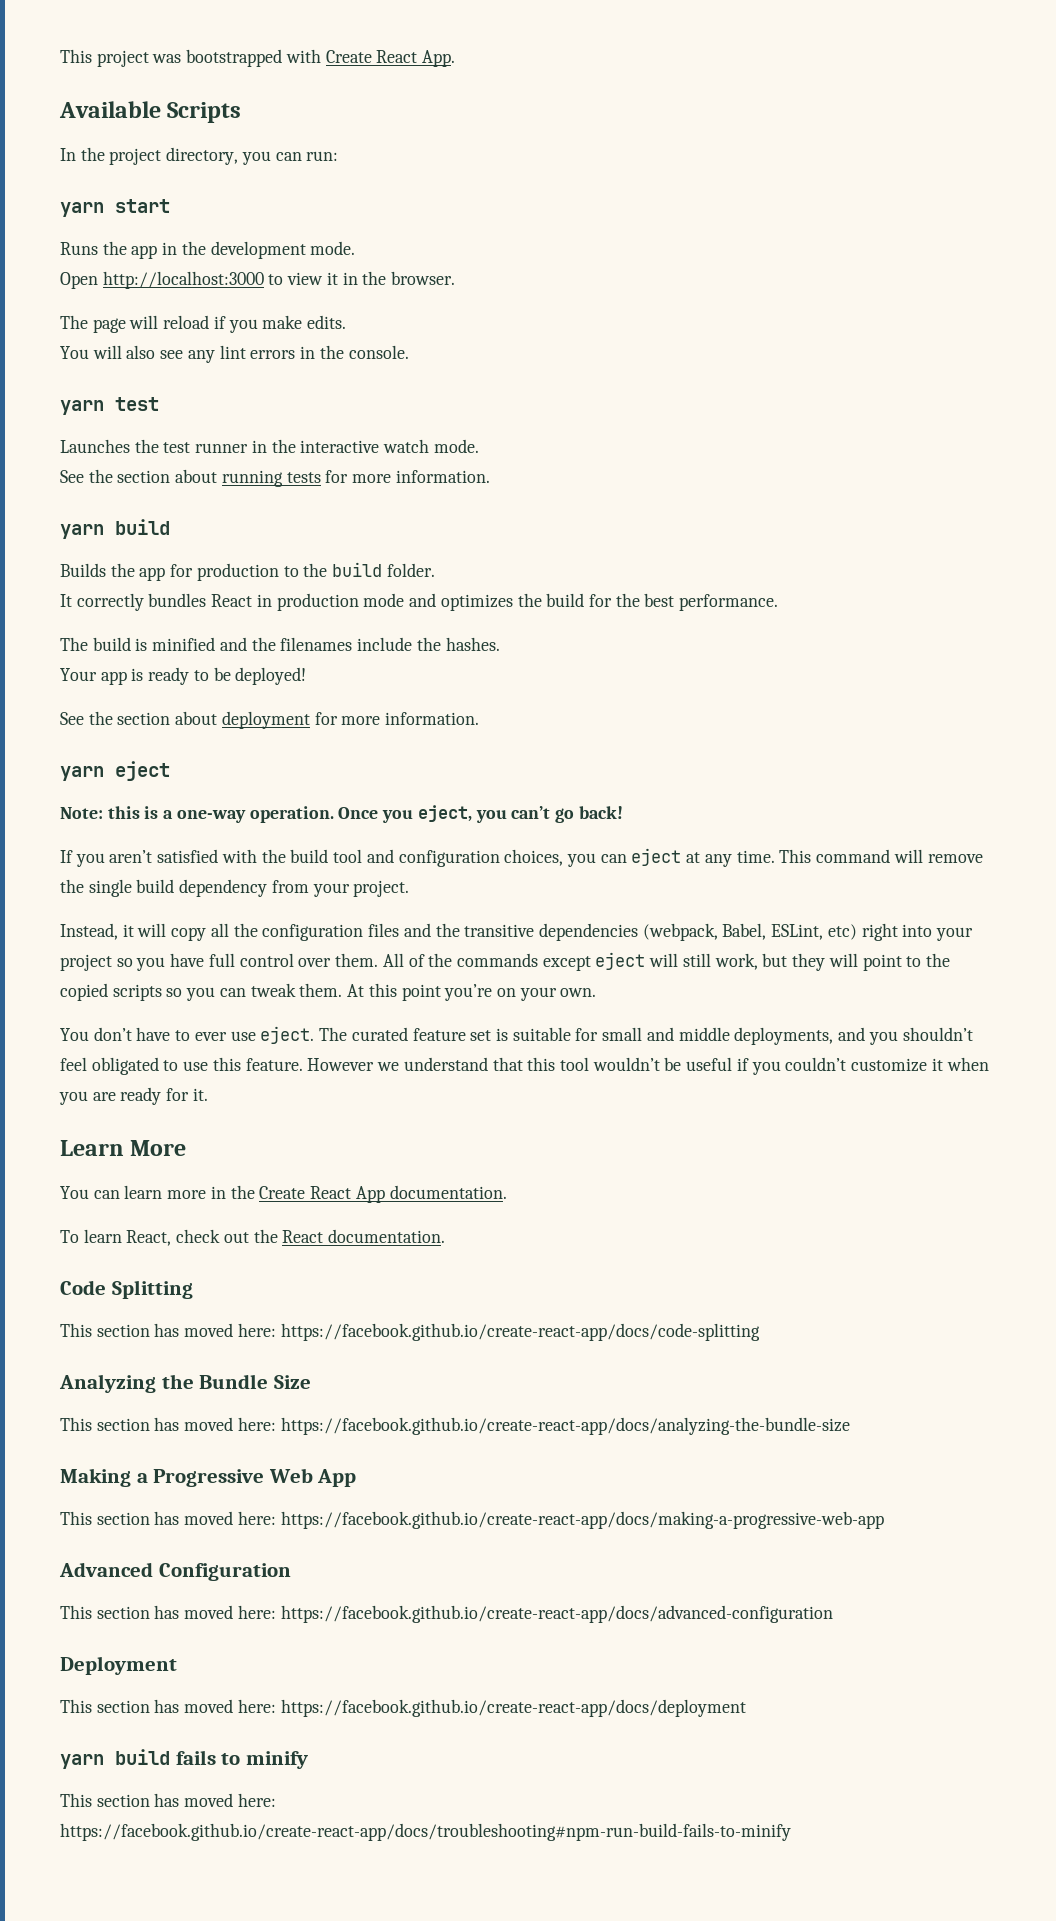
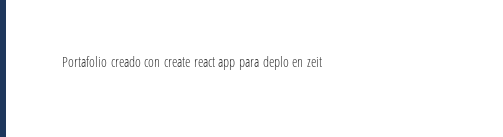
[60,49,456,67] [59,101,242,123] [60,147,339,165] [60,199,170,217] [60,241,356,259] [60,271,456,289] [60,315,347,333] [60,345,409,363] [60,397,159,415] [60,439,479,453] [60,469,490,487] [60,519,170,539] [60,562,435,581] [60,593,779,611] [60,637,500,651] [60,667,307,685] [60,711,480,729] [60,761,170,781] [60,805,623,823] [60,848,983,867] [60,879,410,897] [60,923,974,941] [60,952,950,971] [60,983,597,1001] [60,1026,973,1045] [60,1057,989,1075] [59,1087,208,1105] [60,1140,187,1156] [60,1185,507,1203] [60,1229,446,1246] [60,1280,193,1299] [60,1323,760,1341] [59,1374,311,1393] [60,1417,850,1435] [60,1468,357,1487] [60,1511,884,1529] [59,1562,291,1581] [60,1605,833,1623] [60,1656,177,1675] [60,1699,746,1717] [60,1749,308,1769] [60,1793,276,1807] [60,1823,791,1841] This project was bootstrapped with Create React App. // Available Scripts // In the project directory, you can run: // yarn start // Runs the app in the development mode. // Open http://localhost:3000 to view it in the browser. // The page will reload if you make edits. // You will also see any lint errors in the console. // yarn test // Launches the test runner in the interactive watch mode. // See the section about running tests for more information. // yarn build // Builds the app for production to the build folder. // It correctly bundles React in production mode and optimizes the build for the best performance. // The build is minified and the filenames include the hashes. // Your app is ready to be deployed! // See the section about deployment for more information. // yarn eject // Note: this is a one-way operation. Once you eject, you can’t go back! // If you aren’t satisfied with the build tool and configuration choices, you can eject at any time. This command will remove the single build dependency from your project. // Instead, it will copy all the configuration files and the transitive dependencies (webpack, Babel, ESLint, etc) right into your project so you have full control over them. All of the commands except eject will still work, but they will point to the copied scripts so you can tweak them. At this point you’re on your own. // You don’t have to ever use eject. The curated feature set is suitable for small and middle deployments, and you shouldn’t feel obligated to use this feature. However we understand that this tool wouldn’t be useful if you couldn’t customize it when you are ready for it. // Learn More // You can learn more in the Create React App documentation. // To learn React, check out the React documentation. // Code Splitting // This section has moved here: https://facebook.github.io/create-react-app/docs/code-splitting // Analyzing the Bundle Size // This section has moved here: https://facebook.github.io/create-react-app/docs/analyzing-the-bundle-size // Making a Progressive Web App // This section has moved here: https://facebook.github.io/create-react-app/docs/making-a-progressive-web-app // Advanced Configuration // This section has moved here: https://facebook.github.io/create-react-app/docs/advanced-configuration // Deployment // This section has moved here: https://facebook.github.io/create-react-app/docs/deployment // yarn build fails to minify // This section has moved here: https://facebook.github.io/create-react-app/docs/troubleshooting#npm-run-build-fails-to-minify -> [62,56,322,70] Portafolio creado con create react app para deplo en zeit

